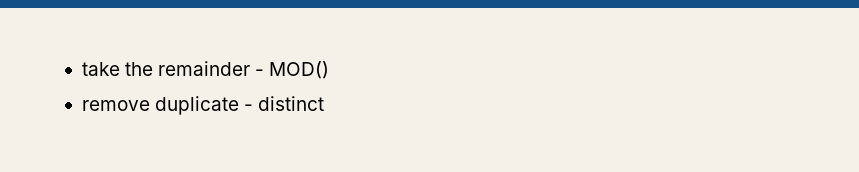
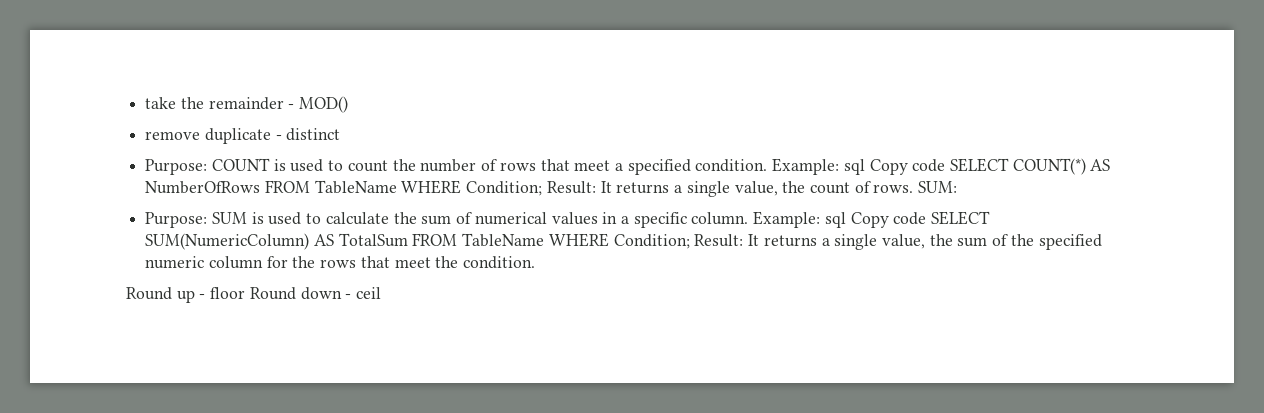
(325, 103) none -> [145,158,1111,175] [145,180,958,197] [145,211,991,228] [145,233,1102,250] [145,256,536,269] [126,287,382,303] // Purpose: COUNT is used to count the number of rows that meet a specified condition. Example: sql Copy code SELECT COUNT(*) AS NumberOfRows FROM TableName WHERE Condition; Result: It returns a single value, the count of rows. SUM: // Purpose: SUM is used to calculate the sum of numerical values in a specific column. Example: sql Copy code SELECT SUM(NumericColumn) AS TotalSum FROM TableName WHERE Condition; Result: It returns a single value, the sum of the specified numeric column for the rows that meet the condition. // Round up - floor Round down - ceil

